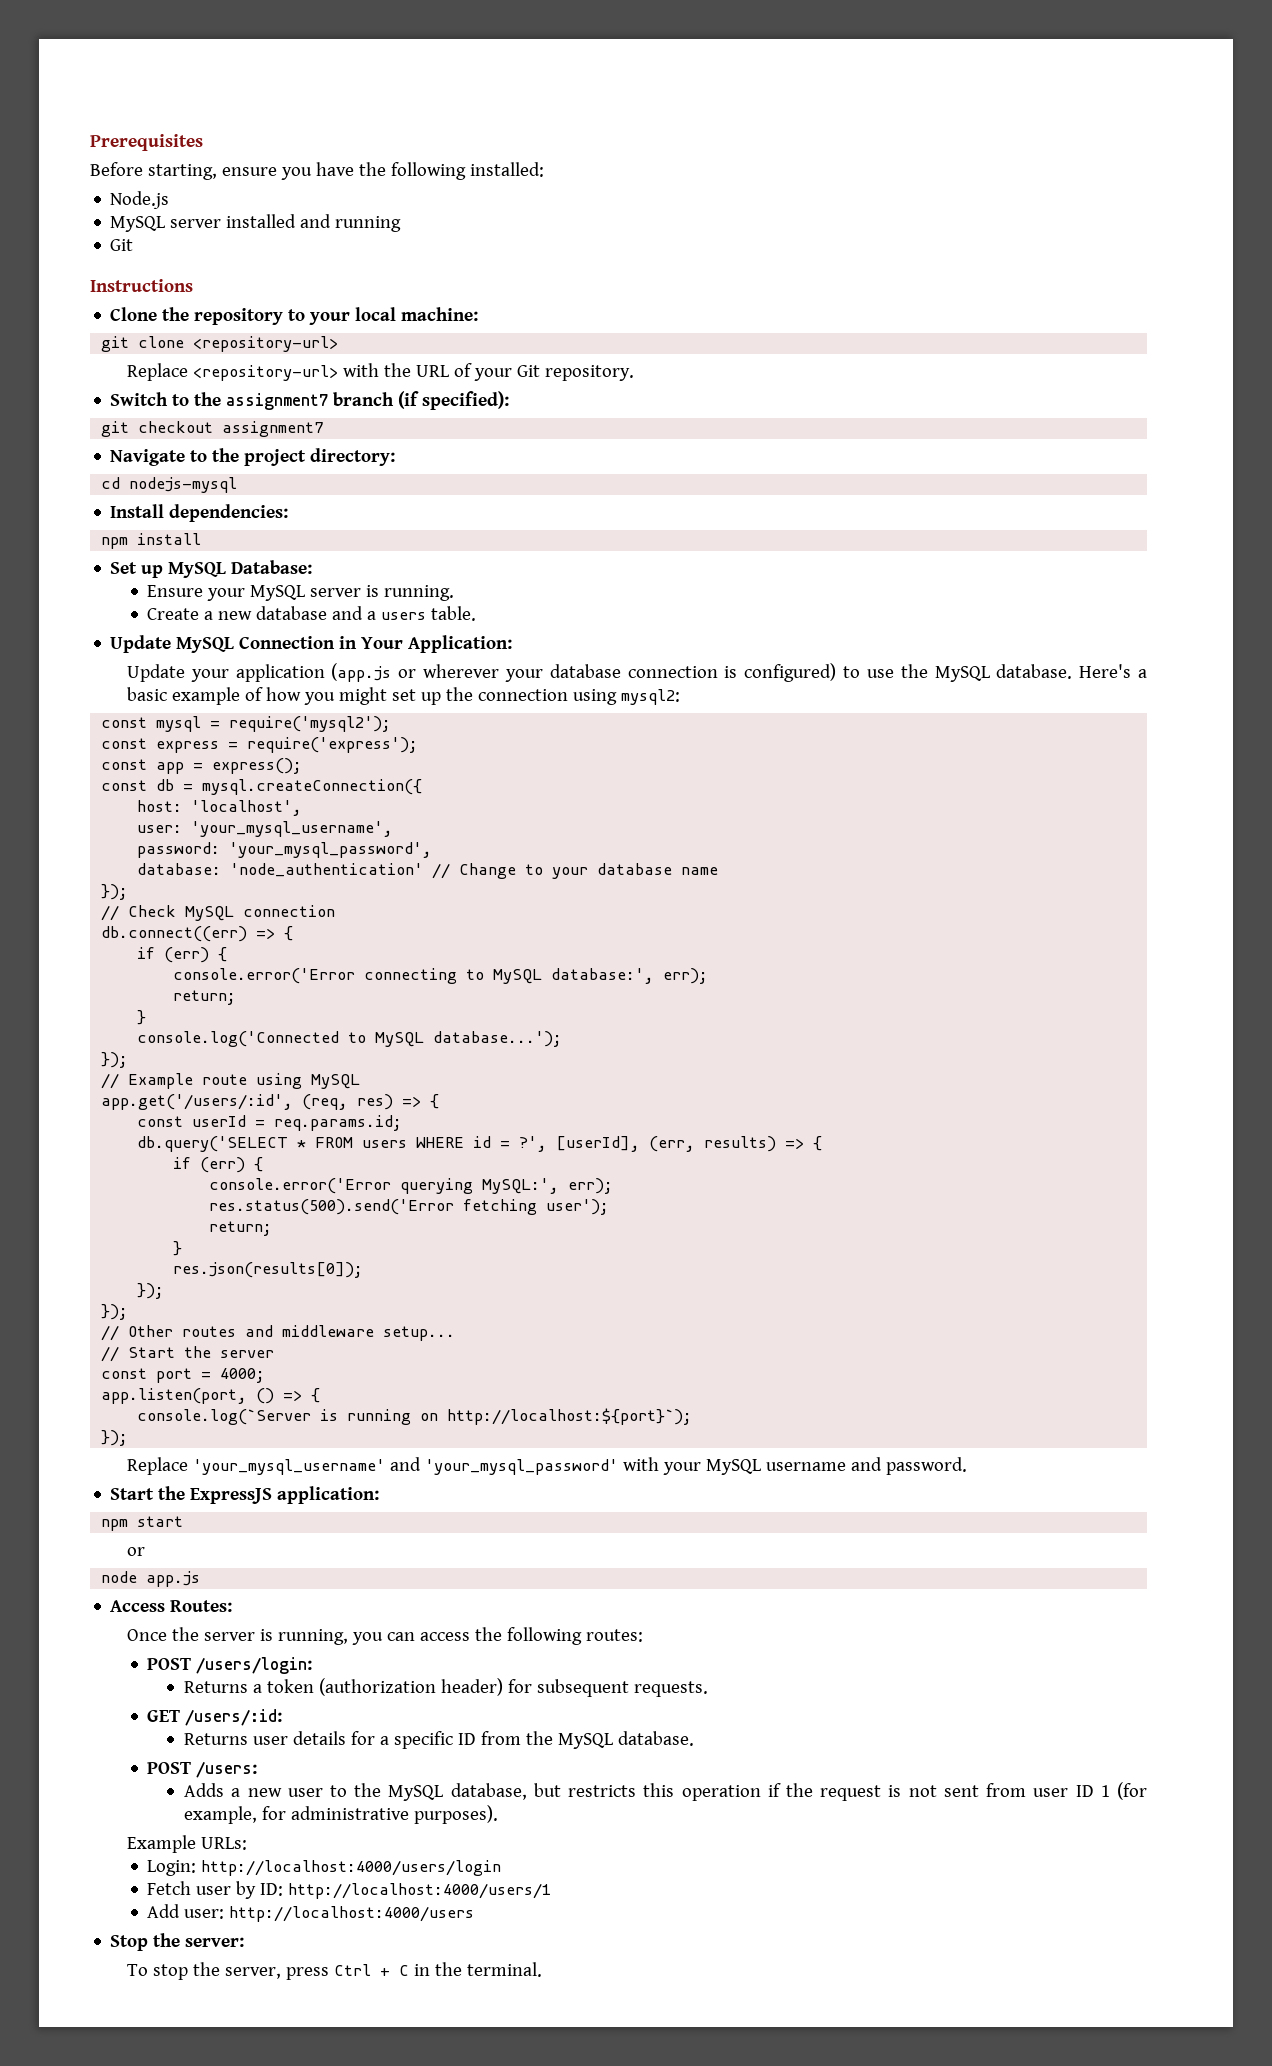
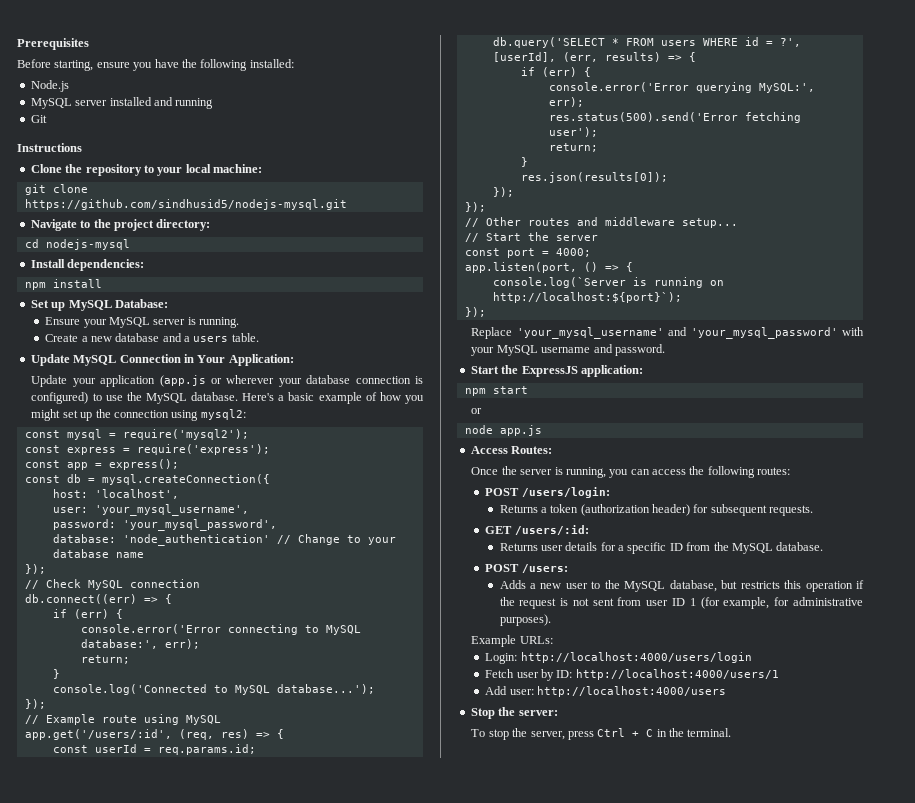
[193,336,339,352] [126,363,634,381] [110,391,510,410] [101,421,324,437] <repository-url> // Replace <repository-url> with the URL of your Git repository. // Switch to the assignment7 branch (if specified): // git checkout assignment7 -> [24,199,347,210] https://github.com/sindhusid5/nodejs-mysql.git

